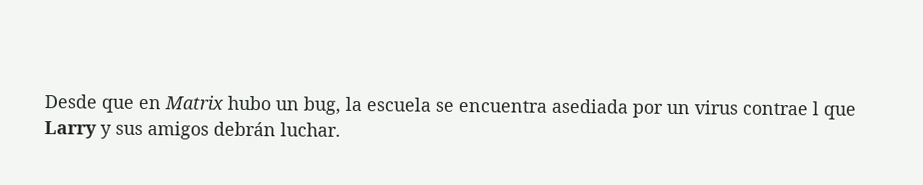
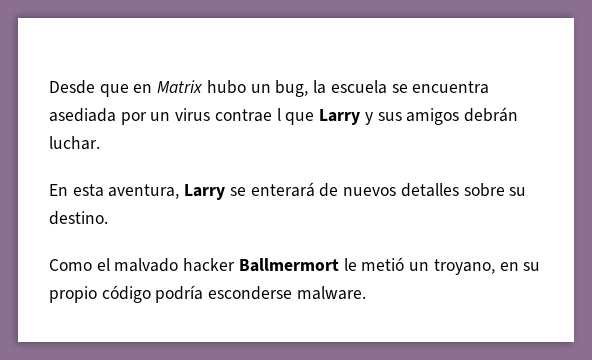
(341, 129) none -> [49,182,527,200] [49,211,108,225] [49,257,541,275] [49,285,366,303] // En esta aventura, Larry se enterará de nuevos detalles sobre su destino. // Como el malvado hacker Ballmermort le metió un troyano, en su propio código podría esconderse malware.

